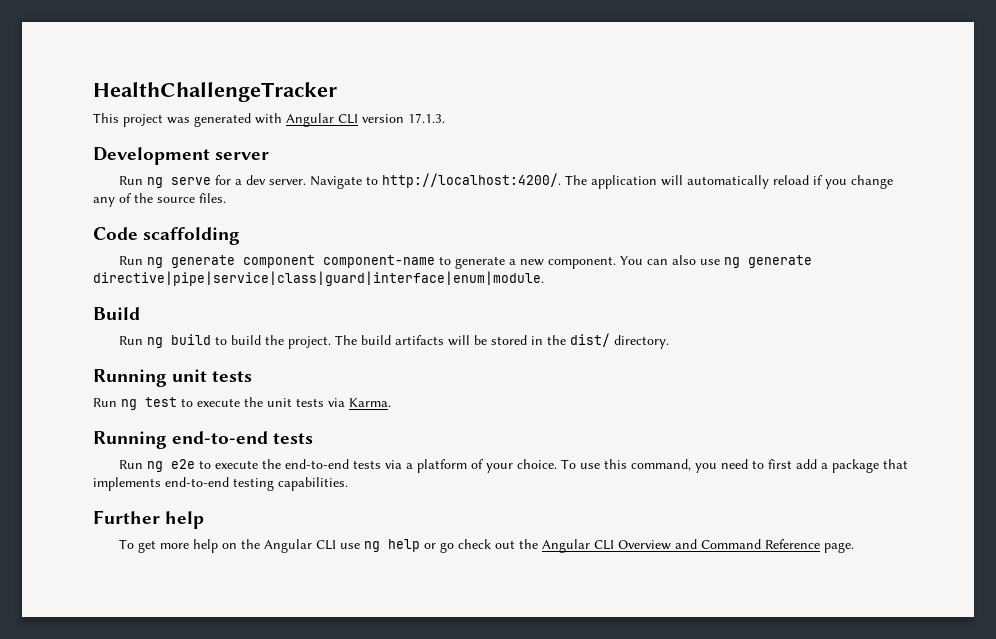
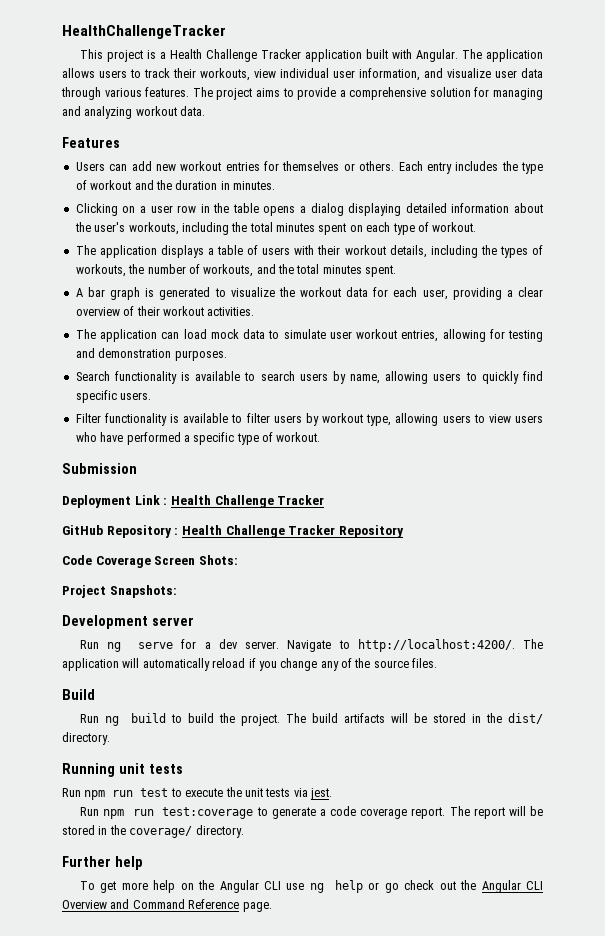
[167,113,445,127] was generated with Angular CLI version 17.1.3. -> [146,49,543,62] [62,68,543,81] [61,87,543,100] [62,106,206,119] [62,137,120,148] [75,161,543,174] [75,180,275,190] [75,203,543,216] [74,222,477,235] [75,245,544,258] [75,264,397,277] [75,287,543,300] [75,306,255,316] [75,329,543,342] [75,348,227,361] [75,371,543,384] [75,390,152,403] [75,413,543,426] [75,432,321,445] [62,463,137,474] [62,495,325,508] [62,525,404,538] [62,555,238,568] [62,585,177,598] is a Health Challenge Tracker application built with Angular. The application allows users to track their workouts, view individual user information, and visualize user data through various features. The project aims to provide a comprehensive solution for managing and analyzing workout data. // Features // Users can add new workout entries for themselves or others. Each entry includes the type of workout and the duration in minutes. // Clicking on a user row in the table opens a dialog displaying detailed information about the user's workouts, including the total minutes spent on each type of workout. // The application displays a table of users with their workout details, including the types of workouts, the number of workouts, and the total minutes spent. // A bar graph is generated to visualize the workout data for each user, providing a clear overview of their workout activities. // The application can load mock data to simulate user workout entries, allowing for testing and demonstration purposes. // Search functionality is available to search users by name, allowing users to quickly find specific users. // Filter functionality is available to filter users by workout type, allowing users to view users who have performed a specific type of workout. // Submission // Deployment Link : Health Challenge Tracker // GitHub Repository : Health Challenge Tracker Repository // Code Coverage Screen Shots: // Project Snapshots:
[93,227,241,245] [118,255,812,269] [93,271,544,286] // Code scaffolding // Run ng generate component component-name to generate a new component. You can also use ng generate directive|pipe|service|class|guard|interface|enum|module. -> (438, 663) none
[121,399,137,410] ng -> [84,790,134,800] npm run
[349,398,391,407] [93,431,314,449] [118,459,908,473] [93,477,348,491] Karma. // Running end-to-end tests // Run ng e2e to execute the end-to-end tests via a platform of your choice. To use this command, you need to first add a package that implements end-to-end testing capabilities. -> [310,788,332,800] [79,806,543,819] [62,825,244,838] jest. // Run npm run test:coverage to generate a code coverage report. The report will be stored in the coverage/ directory.

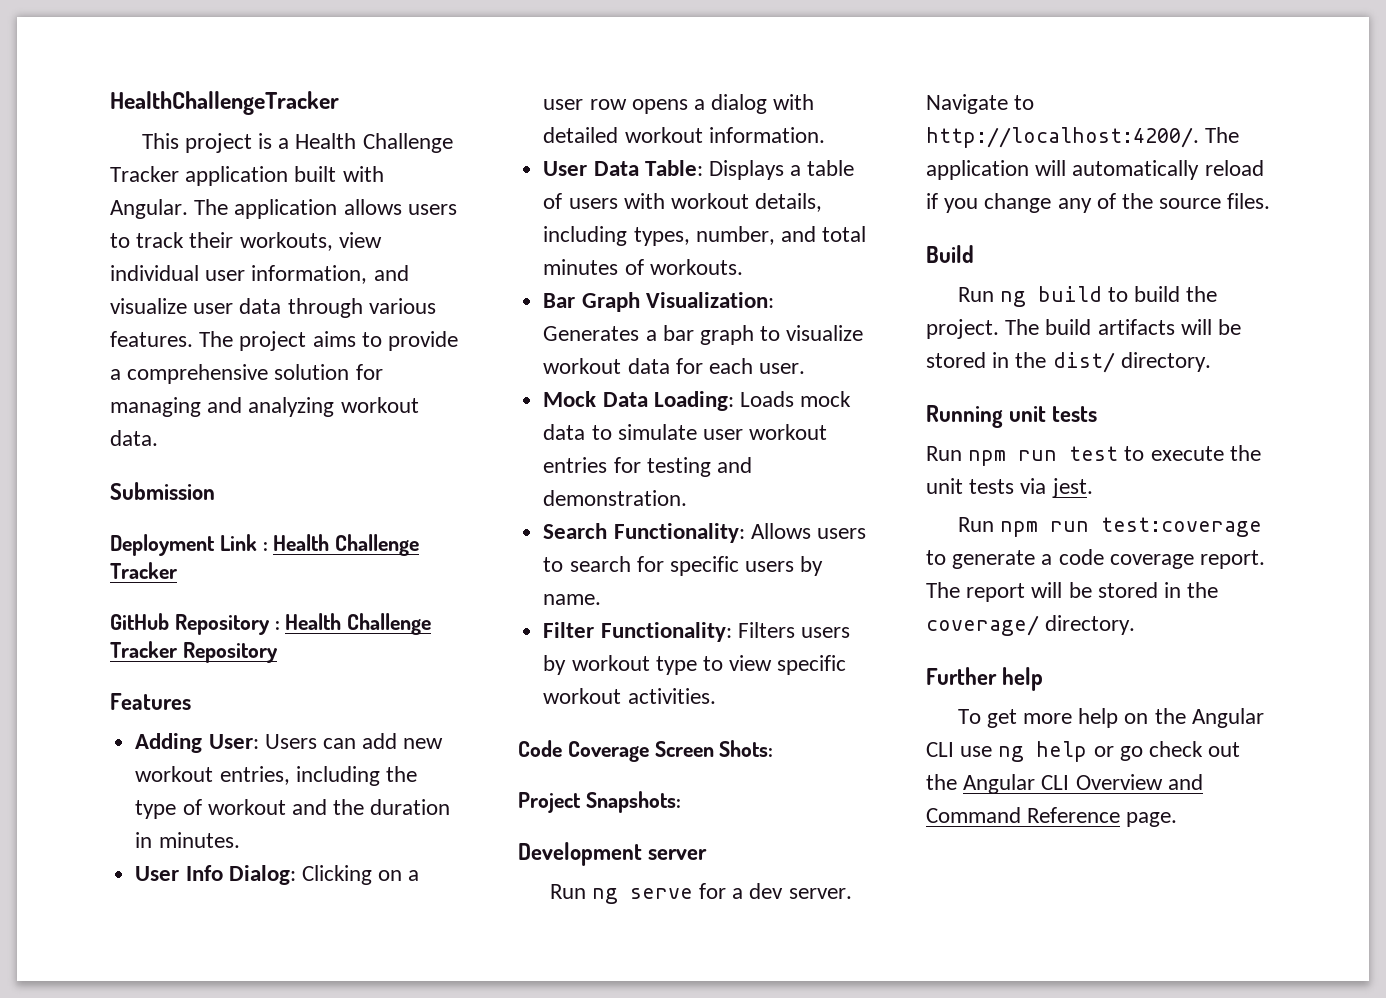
[62,137,120,148] [75,161,543,174] [75,180,275,190] [75,203,543,216] [74,222,477,235] [75,245,544,258] [75,264,397,277] [75,287,543,300] [75,306,255,316] [75,329,543,342] [75,348,227,361] [75,371,543,384] [75,390,152,403] [75,413,543,426] [75,432,321,445] // Features // Users can add new workout entries for themselves or others. Each entry includes the type of workout and the duration in minutes. // Clicking on a user row in the table opens a dialog displaying detailed information about the user's workouts, including the total minutes spent on each type of workout. // The application displays a table of users with their workout details, including the types of workouts, the number of workouts, and the total minutes spent. // A bar graph is generated to visualize the workout data for each user, providing a clear overview of their workout activities. // The application can load mock data to simulate user workout entries, allowing for testing and demonstration purposes. // Search functionality is available to search users by name, allowing users to quickly find specific users. // Filter functionality is available to filter users by workout type, allowing users to view users who have performed a specific type of workout. -> (158, 438) none
(404, 531) none -> [110,693,191,710] [135,733,444,753] [135,766,417,786] [135,799,451,819] [135,832,240,848] [135,865,420,885] [543,94,815,114] [543,127,825,143] [543,160,855,180] [543,193,823,212] [543,226,867,246] [543,259,743,275] [543,292,774,312] [543,325,864,345] [543,358,806,374] [543,391,852,411] [543,424,828,440] [543,457,752,477] [543,490,688,506] [543,523,866,543] [543,556,824,576] [543,594,602,605] [543,622,850,642] [543,655,847,675] [543,688,716,704] // Features // Adding User: Users can add new workout entries, including the type of workout and the duration in minutes. // User Info Dialog: Clicking on a user row opens a dialog with detailed workout information. // User Data Table: Displays a table of users with workout details, including types, number, and total minutes of workouts. // Bar Graph Visualization: Generates a bar graph to visualize workout data for each user. // Mock Data Loading: Loads mock data to simulate user workout entries for testing and demonstration. // Search Functionality: Allows users to search for specific users by name. // Filter Functionality: Filters users by workout type to view specific workout activities.

